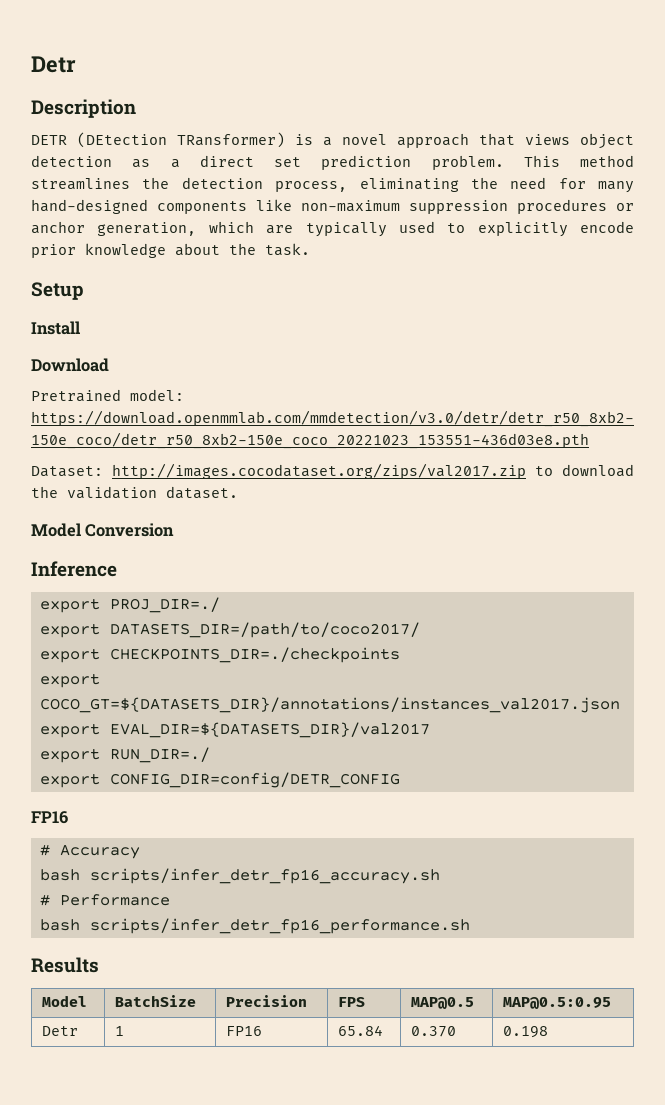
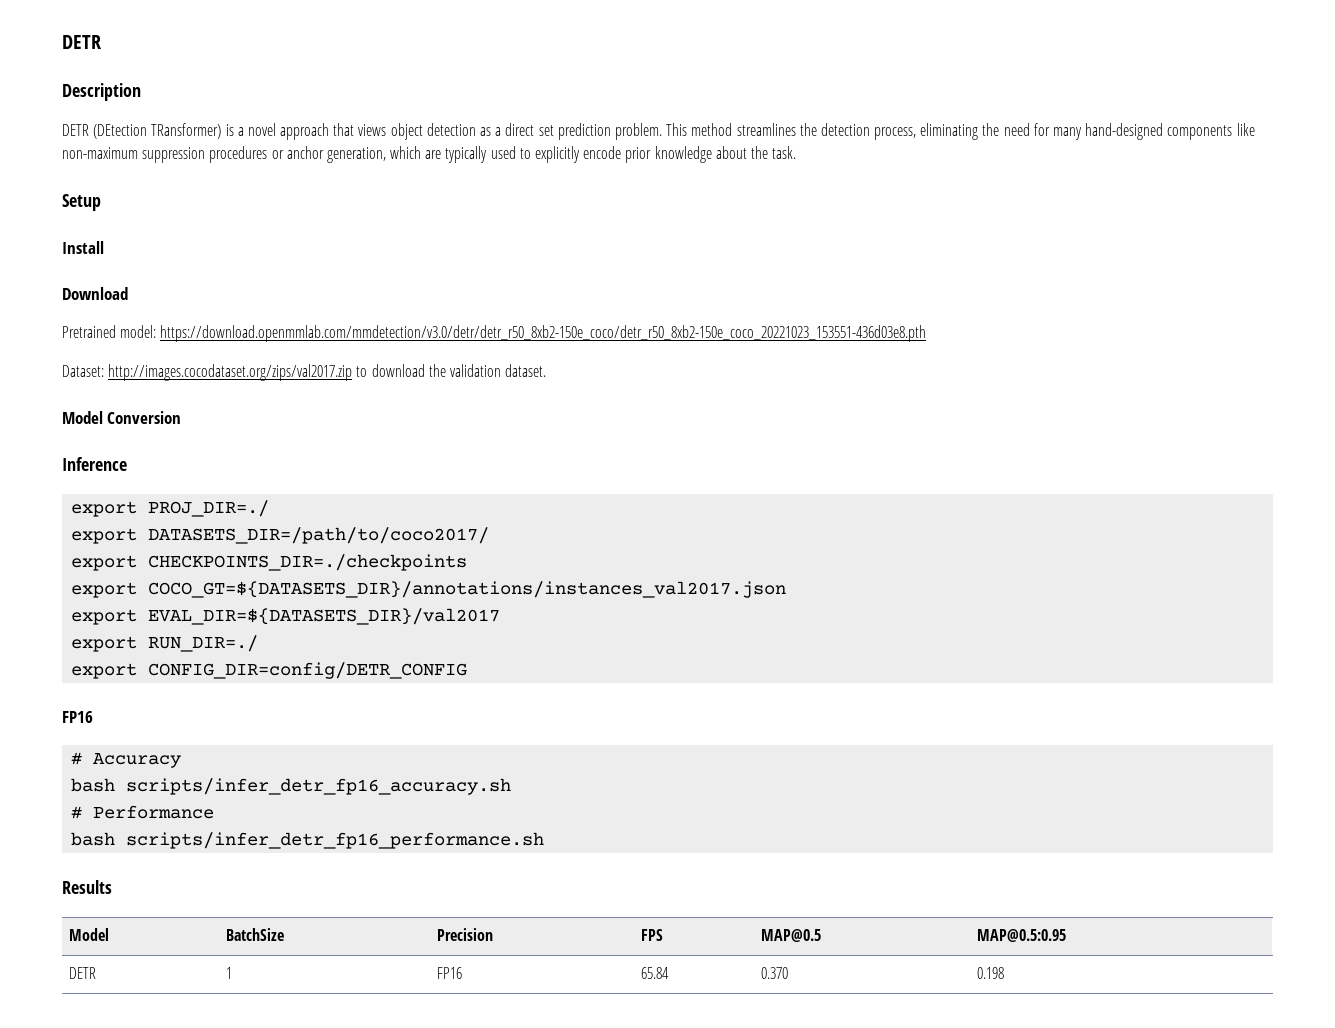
[31,56,76,73] Detr -> [62,35,101,49] DETR
[42,1026,79,1036] Detr -> [68,967,96,979] DETR

